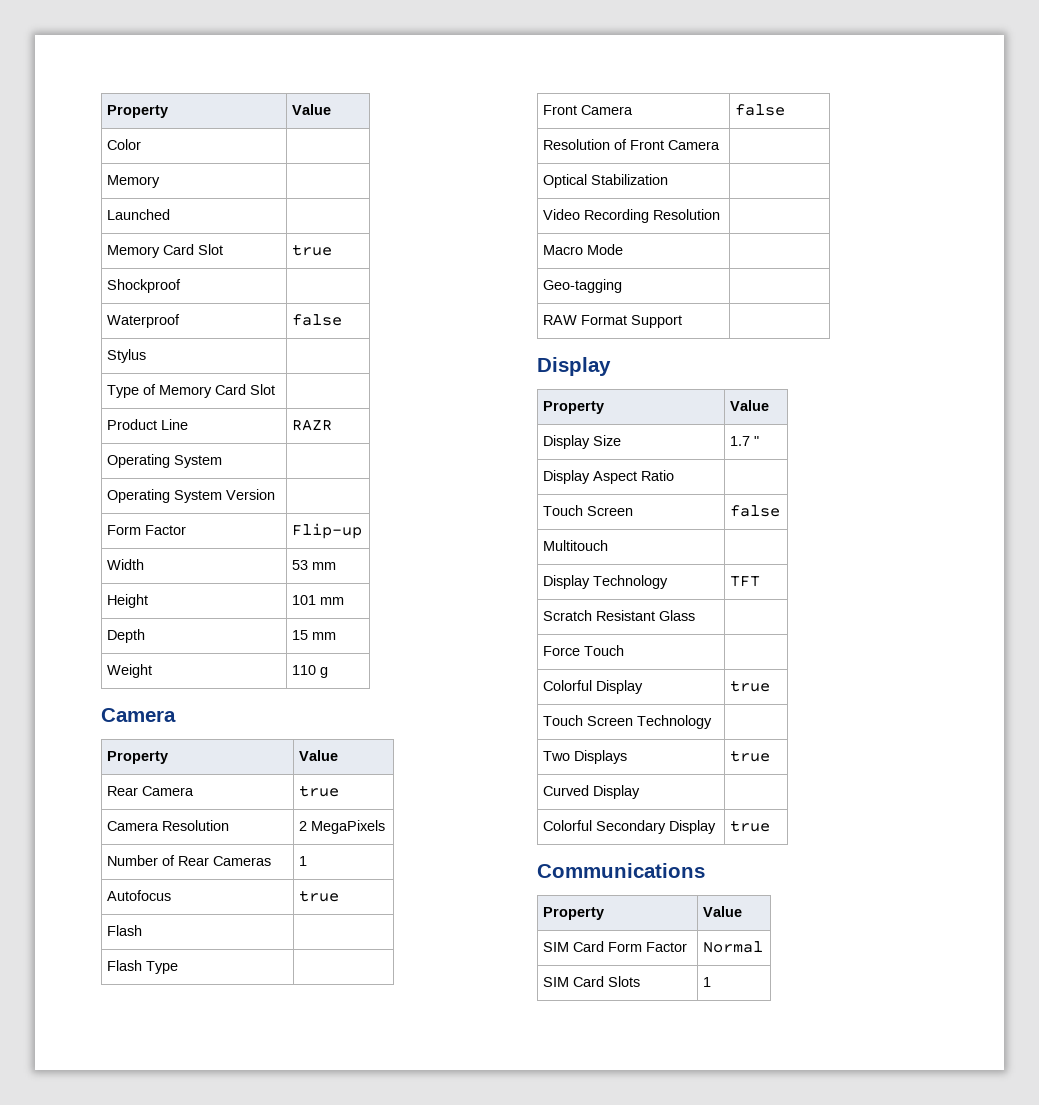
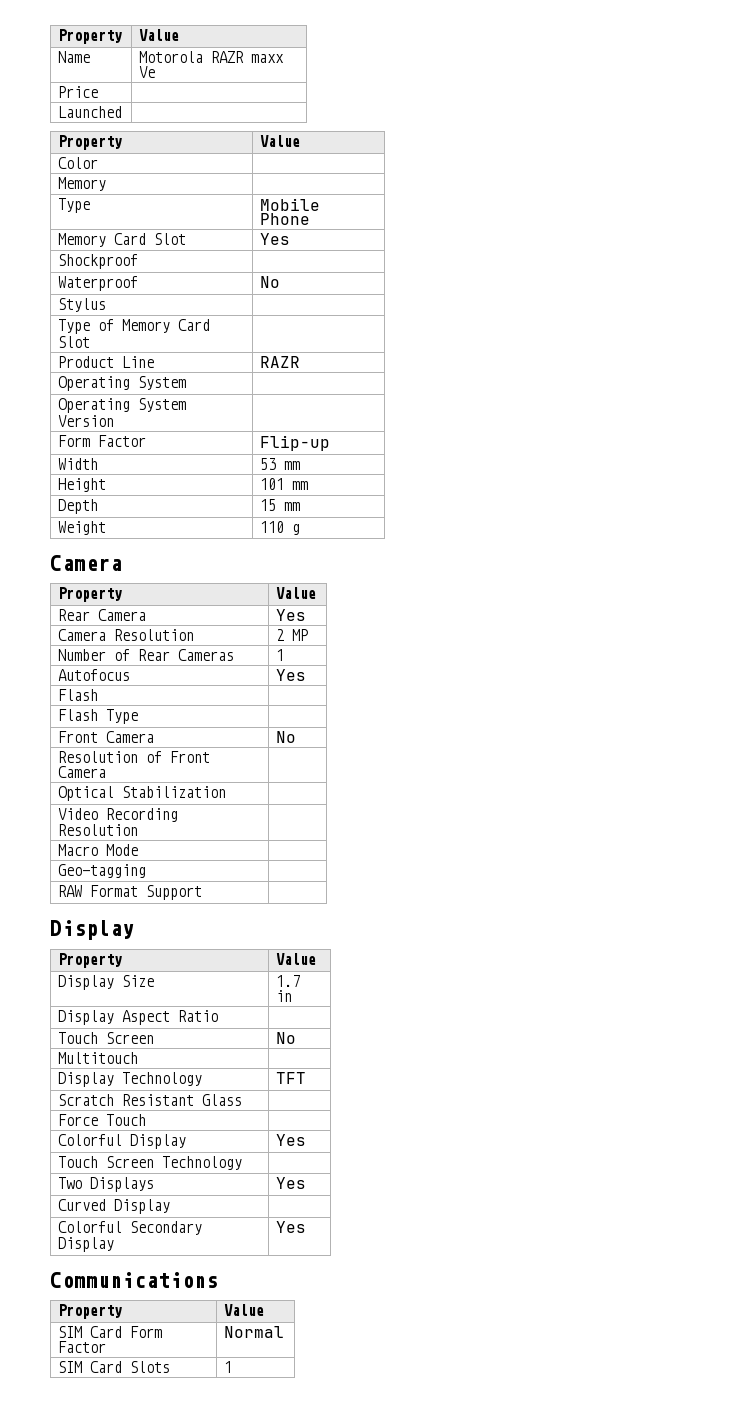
[107,105,169,118] [292,104,332,115] Property | Value -> [58,29,123,44] [139,29,180,41] [58,51,91,63] [139,51,285,63] [139,66,156,78] [58,86,99,98] [58,106,123,118] [58,135,123,150] [260,135,301,147] Property | Value // Name | Motorola RAZR maxx Ve // Price | // Launched | // Property | Value
[107,209,171,220] [107,244,224,258] [292,244,333,256] Launched | // Memory Card Slot | true -> [58,198,91,213] [260,198,321,211] [260,213,311,225] [58,233,187,247] [260,233,291,245] Type | Mobile Phone // Memory Card Slot | Yes
[292,314,343,326] false -> [260,276,281,288] No
[299,785,340,797] true -> [276,609,307,621] Yes
[311,820,386,834] MegaPixels -> [292,629,309,641] MP
[299,890,340,902] true -> [276,669,307,681] Yes
[735,104,786,116] false -> [276,731,297,743] No
[754,436,760,446] " -> [276,990,293,1002] in
[730,505,781,517] false -> [276,1032,297,1044] No
[730,680,771,692] true -> [276,1134,307,1146] Yes
[730,750,771,762] true -> [276,1177,307,1189] Yes
[730,820,771,832] true -> [276,1221,307,1233] Yes

